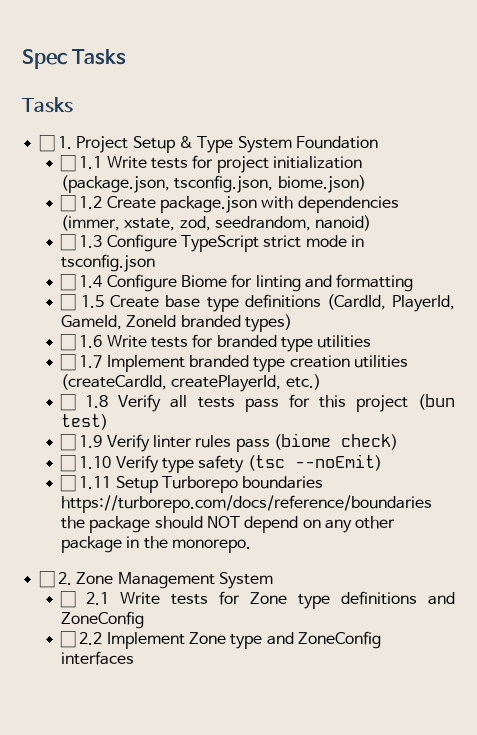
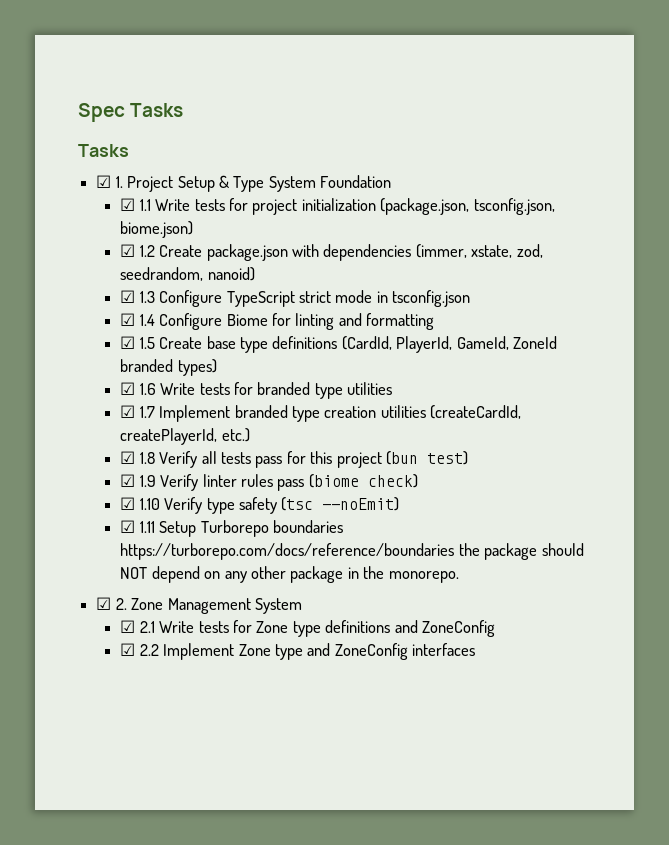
[38,135,55,152] ☐ -> [96,175,112,188] ☑
[60,155,77,172] ☐ -> [120,198,136,211] ☑
[60,195,77,212] ☐ -> [120,244,136,257] ☑
[60,234,77,251] ☐ -> [120,290,136,303] ☑
[60,274,77,291] ☐ -> [120,313,136,326] ☑
[60,294,77,311] ☐ -> [120,336,136,349] ☑
[60,334,77,351] ☐ -> [120,382,136,395] ☑
[60,354,77,371] ☐ -> [120,405,136,418] ☑
[60,394,77,411] ☐ -> [120,451,136,464] ☑
[60,434,77,451] ☐ -> [120,474,136,487] ☑
[60,455,77,472] ☐ -> [120,497,136,510] ☑
[60,475,77,492] ☐ -> [120,520,136,533] ☑
[38,571,55,588] ☐ -> [96,597,112,610] ☑
[60,591,77,608] ☐ -> [120,620,136,633] ☑
[60,631,77,648] ☐ -> [120,643,136,656] ☑

